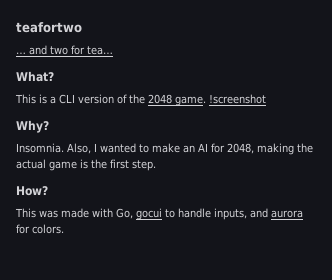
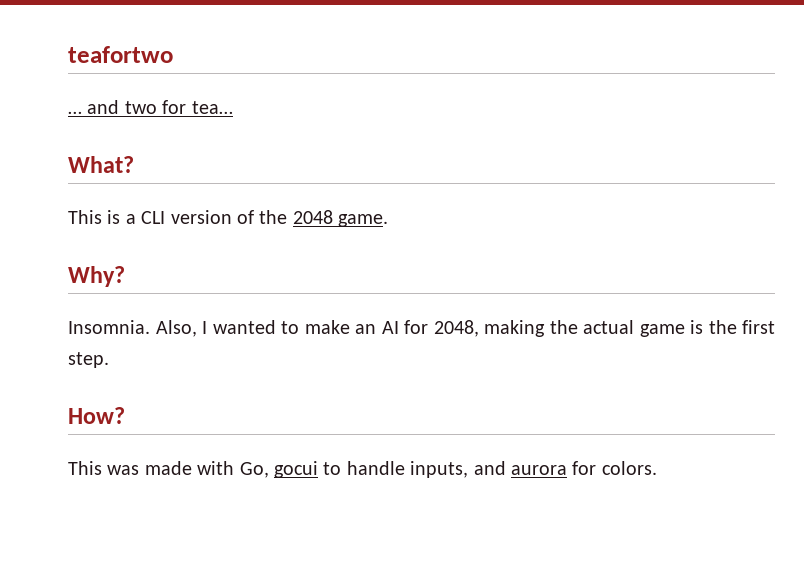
[209,94,266,104] !screenshot -> (389, 220) none

